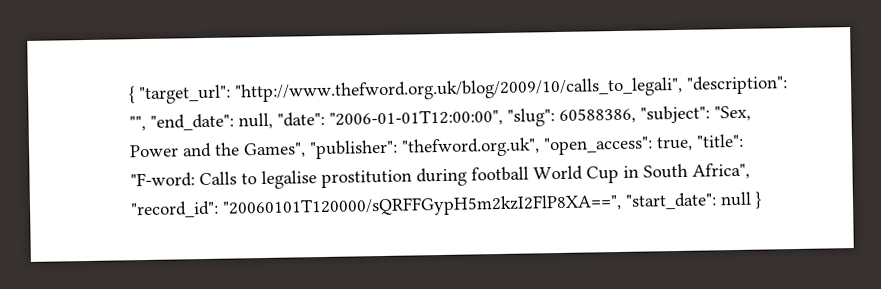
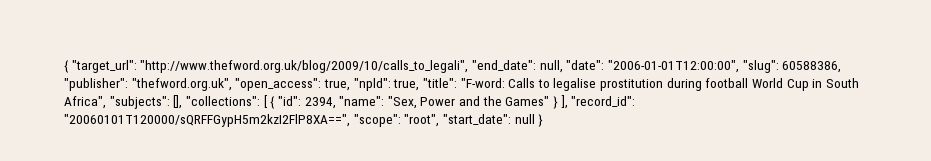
[686,75,788,95] [129,115,146,132] "description": "", -> (469, 66) none
[640,105,751,124] [129,142,306,159] "subject": "Sex, Power and the Games", -> (842, 67) none
(693, 144) none -> [353,78,420,91] "npld": true,
[130,193,622,219] "record_id": "20060101T120000/sQRFFGypH5m2kzI2FlP8XA==", -> [109,95,636,109] [64,114,440,127] "subjects": [], "collections": [ { "id": 2394, "name": "Sex, Power and the Games" } ], "record_id": "20060101T120000/sQRFFGypH5m2kzI2FlP8XA==", "scope": "root",

